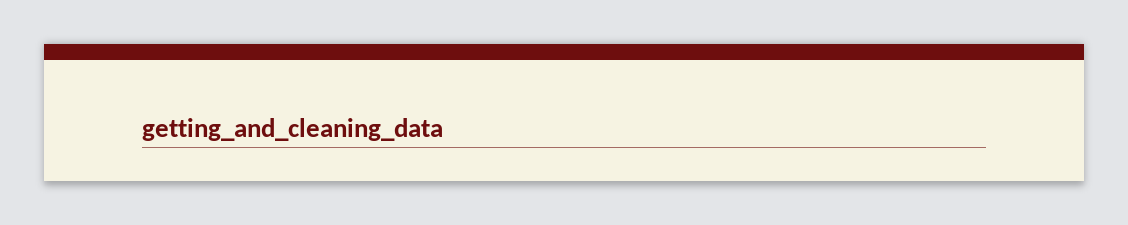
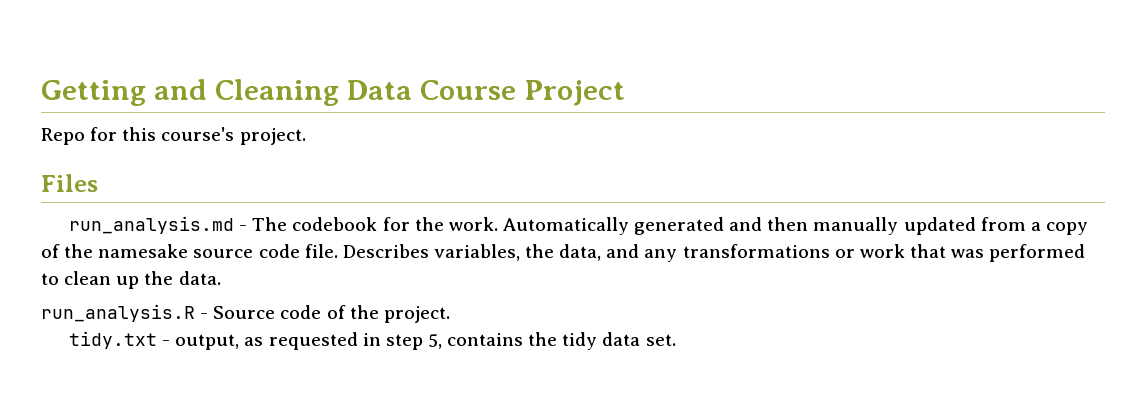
[142,118,443,141] getting_and_cleaning_data -> [41,79,625,106] [41,127,306,145] [41,174,98,192] [69,216,1088,235] [41,244,1086,262] [41,271,221,289] [41,304,450,323] [69,331,676,350] Getting and Cleaning Data Course Project // Repo for this course's project. // Files // run_analysis.md - The codebook for the work. Automatically generated and then manually updated from a copy of the namesake source code file. Describes variables, the data, and any transformations or work that was performed to clean up the data. // run_analysis.R - Source code of the project. // tidy.txt - output, as requested in step 5, contains the tidy data set.

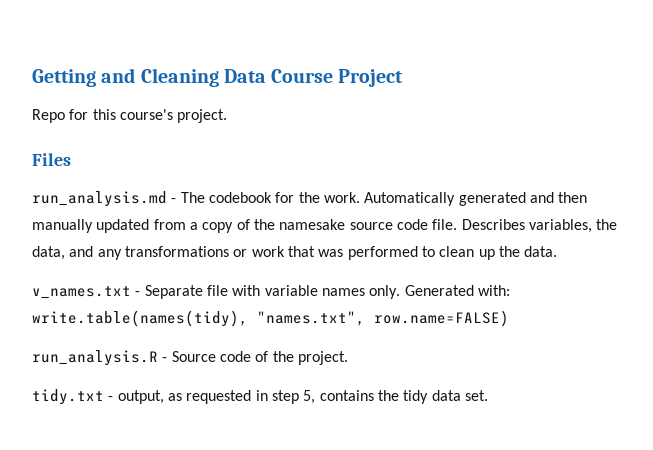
(221, 278) none -> [32,285,510,299] [32,310,509,327] // v_names.txt - Separate file with variable names only. Generated with: write.table(names(tidy), "names.txt", row.name=FALSE)

